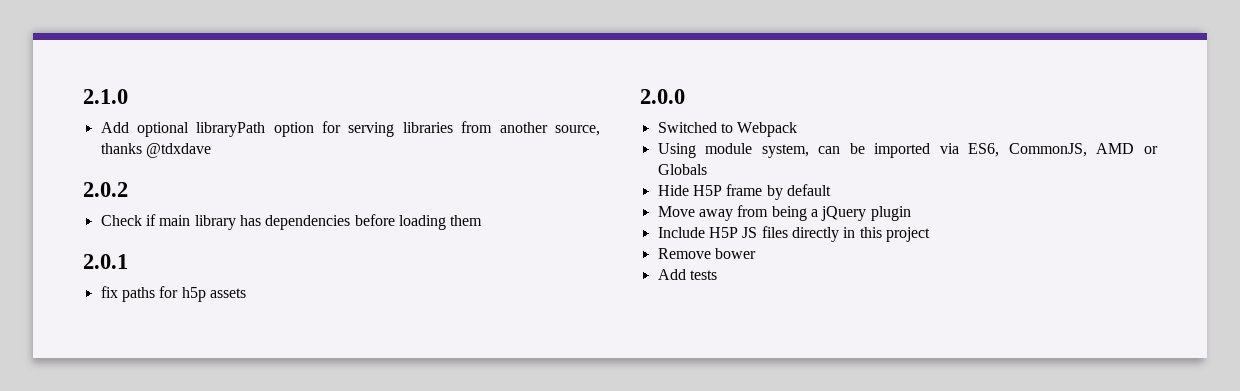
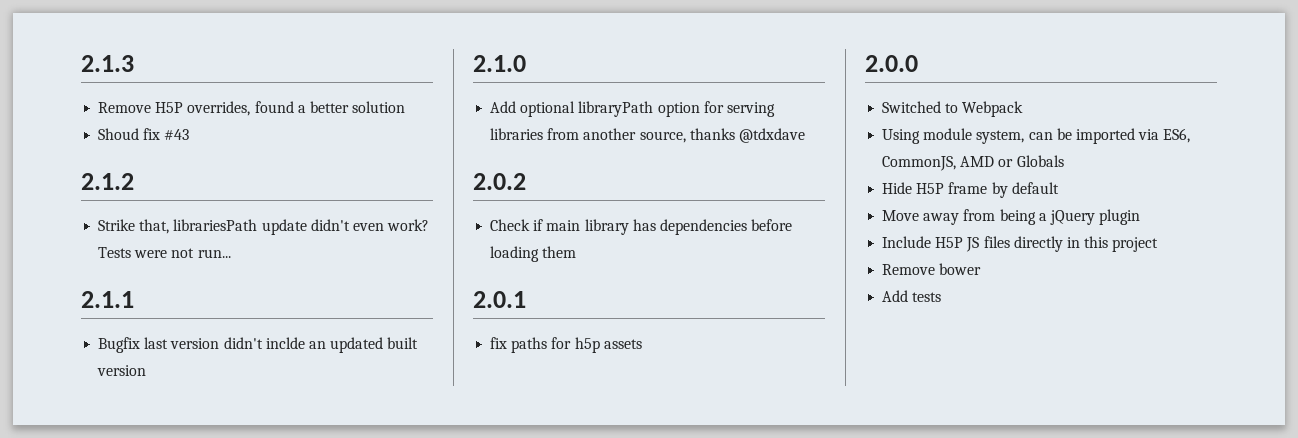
(83, 96) none -> [81,55,134,72] [98,101,406,116] [98,128,190,140] [81,173,134,190] [98,219,430,235] [98,247,231,258] [81,291,134,308] [98,337,419,353] [97,365,147,376] 2.1.3 // Remove H5P overrides, found a better solution // Shoud fix #43 // 2.1.2 // Strike that, librariesPath update didn't even work? Tests were not run... // 2.1.1 // Bugfix last version didn't inclde an updated built version //

